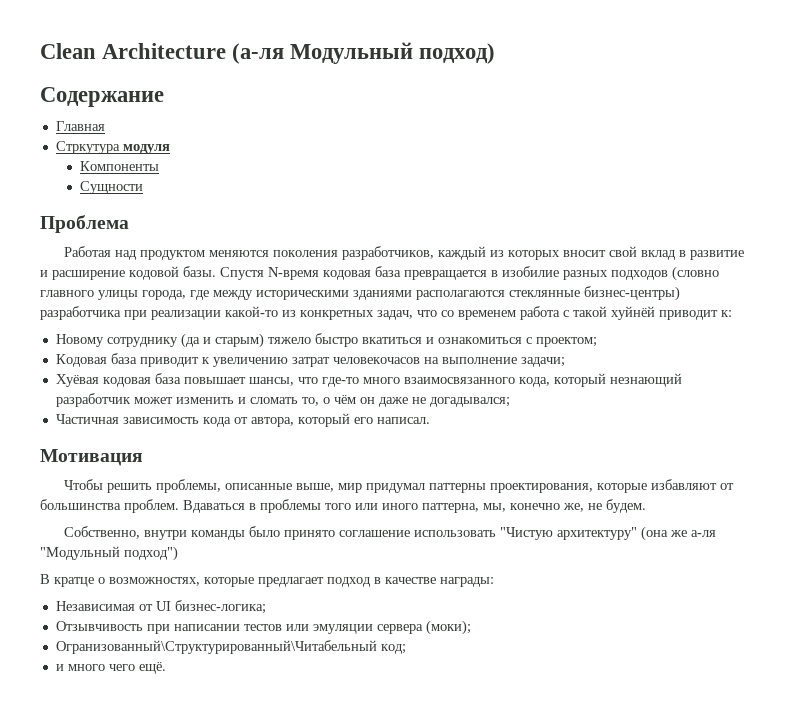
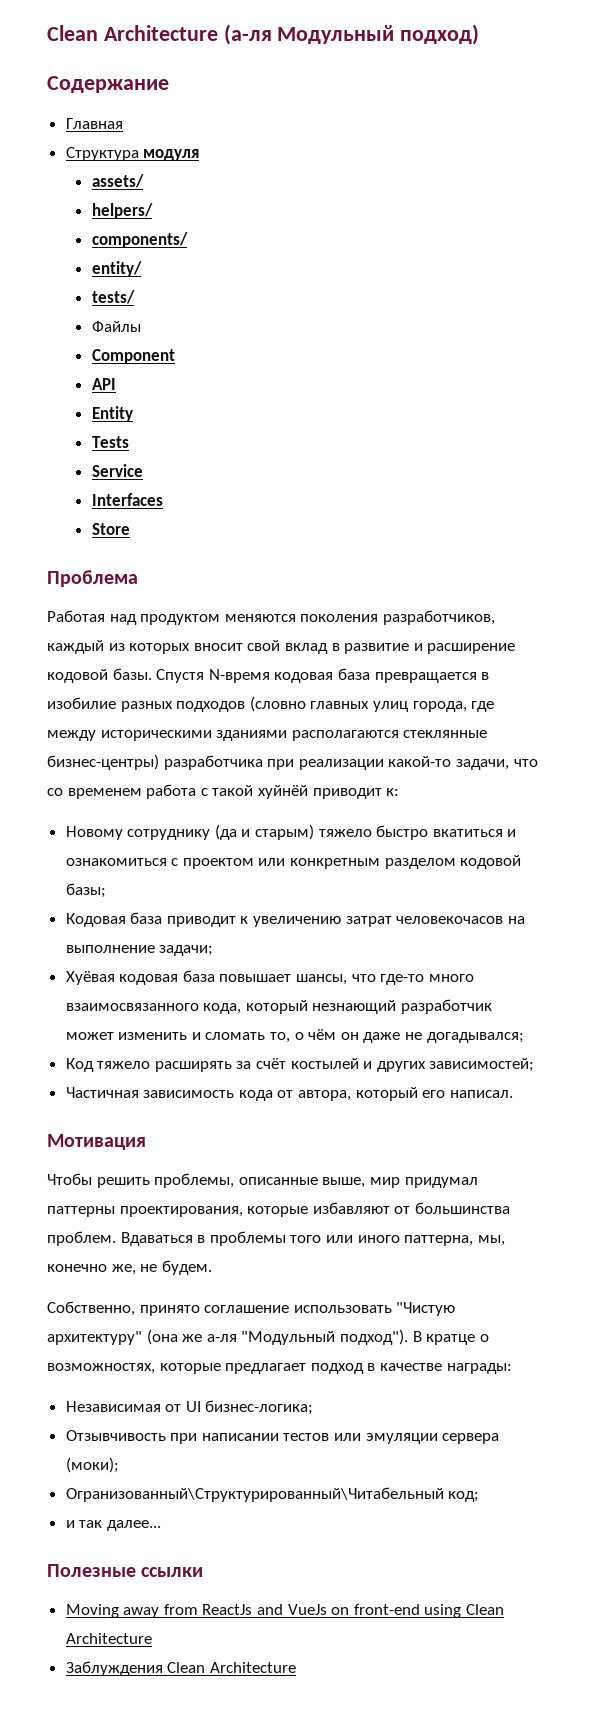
[55,141,120,154] Стркутура -> [65,147,139,161] Структура
[79,161,159,171] [79,181,143,194] Компоненты // Сущности -> [91,174,144,188] [91,203,153,219] [91,232,188,248] [91,261,142,277] [91,290,135,304] [91,321,141,332] [91,349,175,364] [91,378,116,390] [91,406,133,422] [91,436,129,448] [91,464,143,477] [91,493,163,506] [91,523,130,535] assets/ // helpers/ // components/ // entity/ // tests/ // Файлы // Component // API // Entity // Tests // Service // Interfaces // Store
[40,290,138,300] главного улицы -> [310,701,408,712] главных улиц
[282,310,413,320] из конкретных задач, -> [455,759,509,770] задачи,
[535,337,597,347] проектом; -> [182,855,522,869] [65,883,106,898] проектом или конкретным разделом кодовой базы;
(510, 402) none -> [65,1058,535,1072] // Код тяжело расширять за счёт костылей и других зависимостей;
[143,526,280,540] внутри команды было -> (135, 1308) none
[124,546,178,561] подход") // -> [339,1329,408,1345] подход").
[67,662,166,674] много чего ещё. -> [79,1520,161,1531] [47,1564,204,1577] [65,1604,505,1618] [65,1633,152,1644] [65,1661,296,1676] так далее... // Полезные ссылки // Moving away from ReactJs and VueJs on front-end using Clean Architecture // Заблуждения Clean Architecture

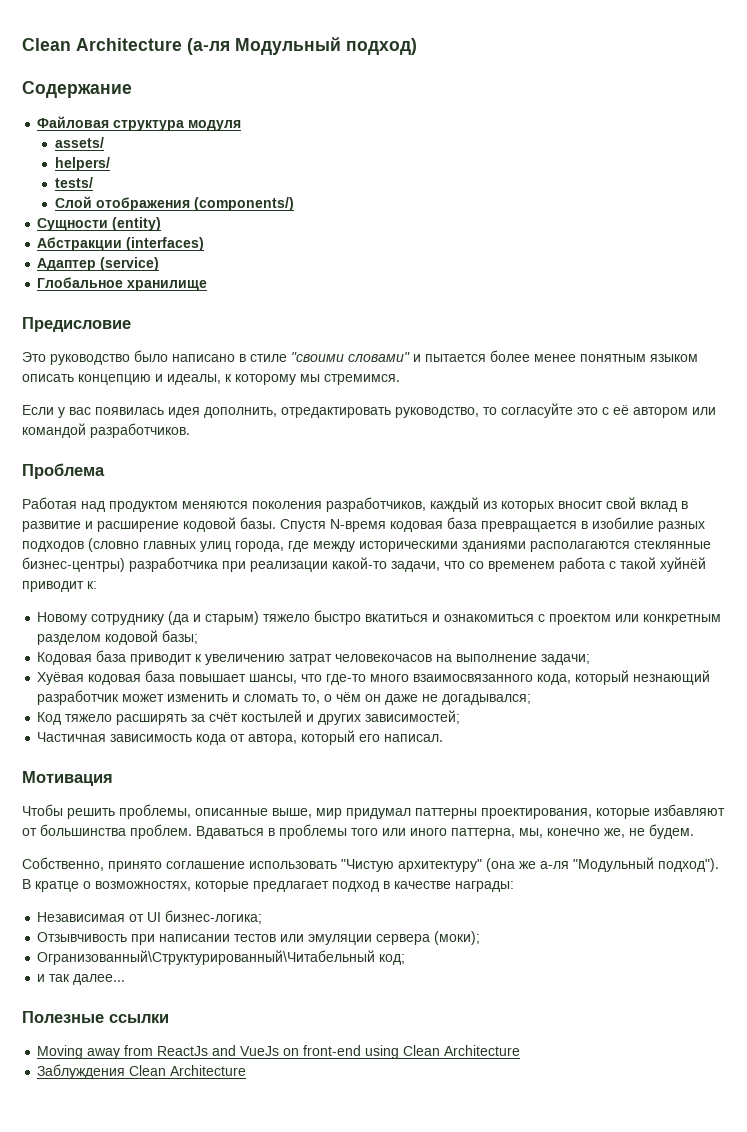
[65,118,123,129] [65,147,139,161] Главная // Структура -> [37,116,185,131] Файловая структура
[91,232,188,248] [91,261,142,277] // components/ // entity/ -> (111, 164) none
[91,321,141,332] [91,349,175,364] [91,378,116,390] [91,406,133,422] [91,436,129,448] [91,464,143,477] [91,493,163,506] [91,523,130,535] Файлы // Component // API // Entity // Tests // Service // Interfaces // Store -> [55,196,295,211] [37,217,162,231] [37,237,205,251] [37,257,160,271] [37,277,208,291] [22,317,131,332] [22,350,698,365] [22,374,400,385] [22,403,716,418] [22,423,190,438] Слой отображения (components/) // Сущности (entity) // Абстракции (interfaces) // Адаптер (service) // Глобальное хранилище // Предисловие // Это руководство было написано в стиле "своими словами" и пытается более менее понятным языком описать концепцию и идеалы, к которому мы стремимся. // Если у вас появилась идея дополнить, отредактировать руководство, то согласуйте это с её автором или командой разработчиков.

